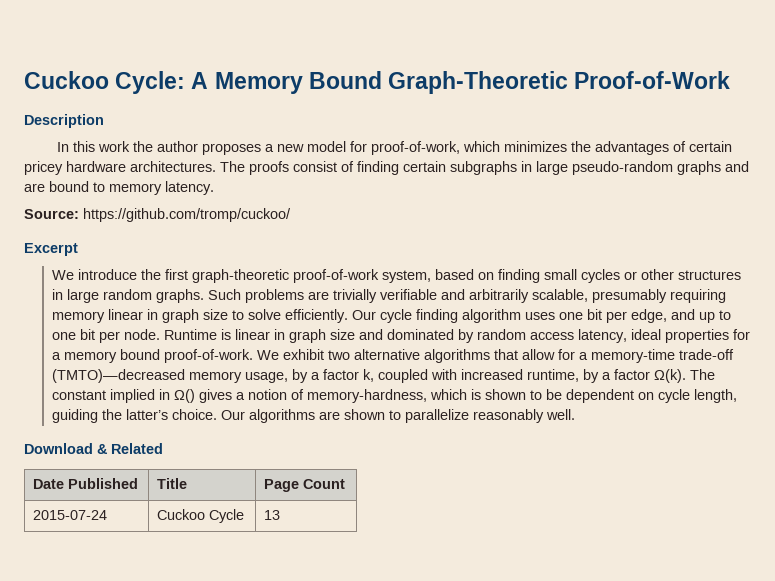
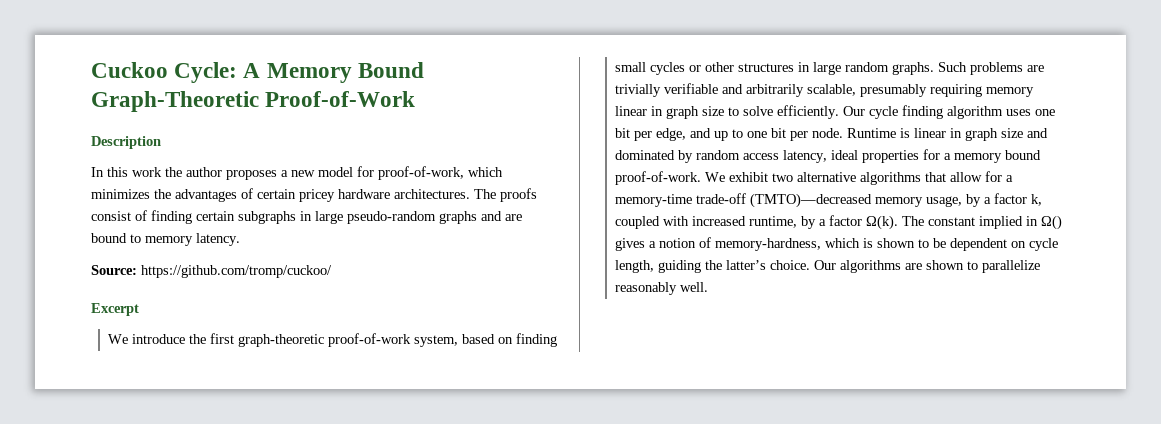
[24,443,163,454] [32,478,138,489] [156,478,187,489] [263,479,345,492] [32,510,107,520] [156,509,244,523] [263,510,280,520] // Download & Related // Date Published | Title | Page Count // 2015-07-24 | Cuckoo Cycle | 13 -> (708, 287) none

